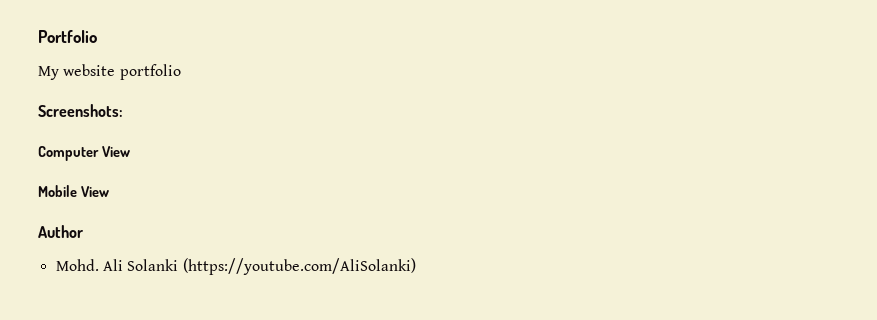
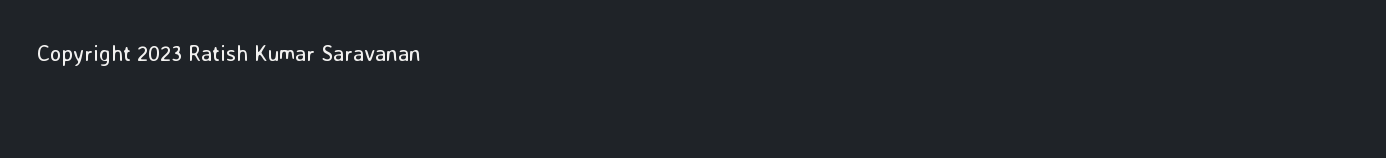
[38,30,97,43] [38,64,181,80] [38,104,123,117] [38,146,130,161] [38,185,109,197] [38,225,83,238] [55,258,416,275] Portfolio // My website portfolio // Screenshots: // Computer View // Mobile View // Author // Mohd. Ali Solanki (https://youtube.com/AliSolanki) -> [37,45,421,66] Copyright 2023 Ratish Kumar Saravanan

